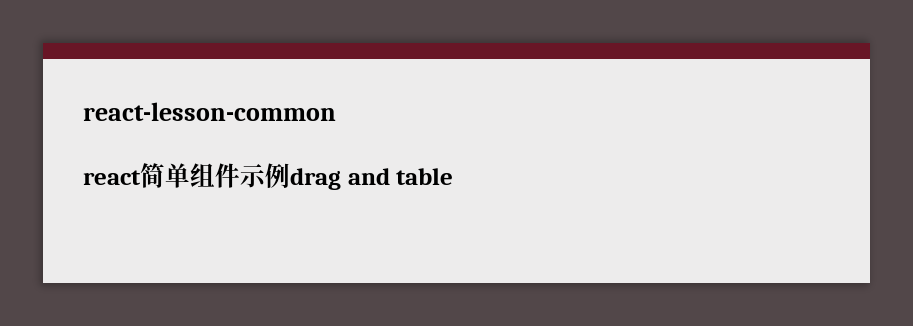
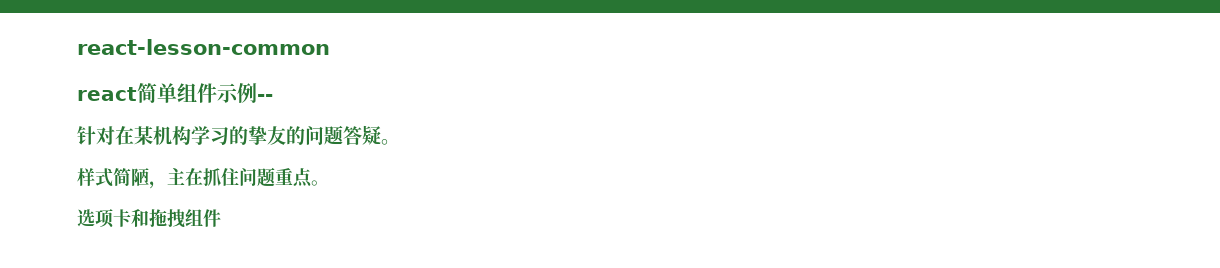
[290,168,454,190] drag and table -> [257,94,273,101] [77,125,400,145] [77,167,329,189] [77,209,221,228] -- // 针对在某机构学习的挚友的问题答疑。 // 样式简陋，主在抓住问题重点。 // 选项卡和拖拽组件

